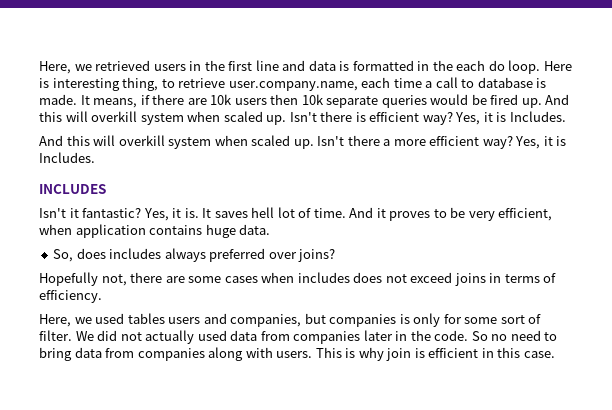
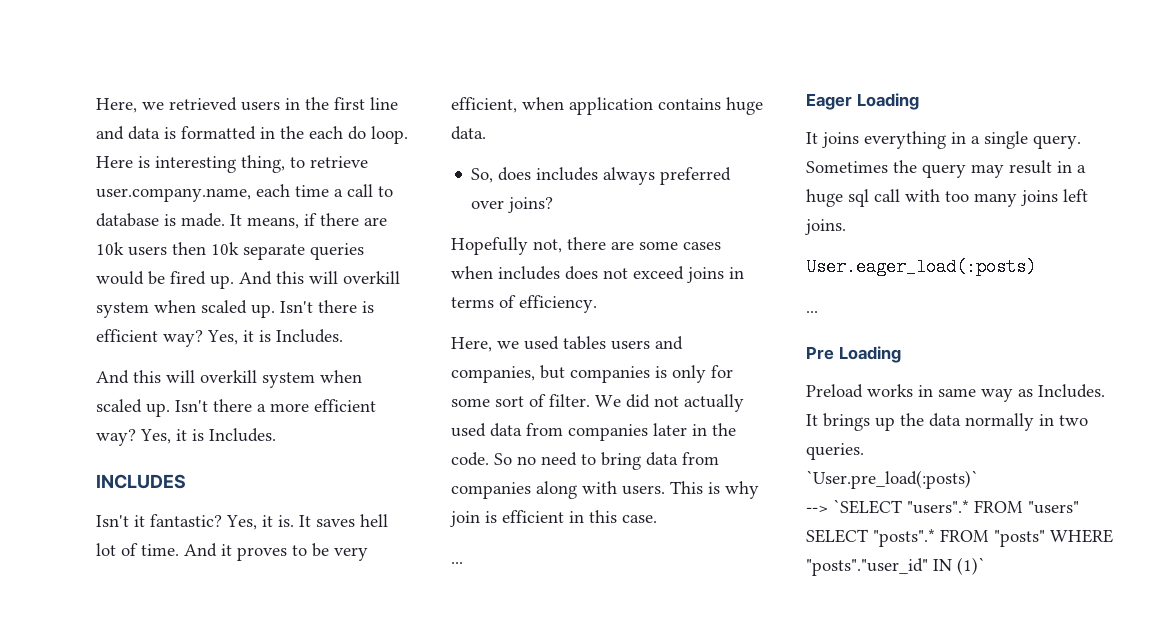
(555, 354) none -> [451,562,463,564] [806,93,919,110] [806,131,1081,149] [806,160,1086,178] [806,189,1088,207] [805,219,846,235] [806,258,1036,276] [806,311,818,313] [806,346,901,363] [806,384,1105,402] [806,413,1088,431] [806,443,864,460] [806,470,978,489] [806,499,1079,514] [806,529,1113,547] [806,557,985,576] // ... // Eager Loading // It joins everything in a single query. Sometimes the query may result in a huge sql call with too many joins left joins. // User.eager_load(:posts) // ... // Pre Loading // Preload works in same way as Includes. It brings up the data normally in two queries. // `User.pre_load(:posts)` // --> `SELECT "users".* FROM "users" SELECT "posts".* FROM "posts" WHERE "posts"."user_id" IN (1)`

